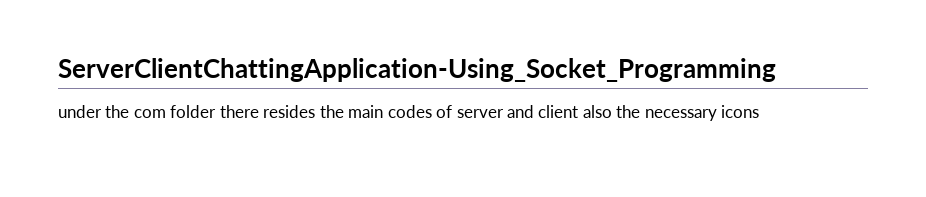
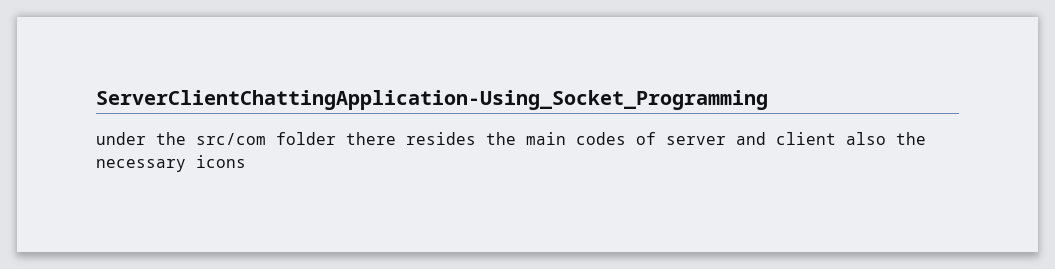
[133,109,166,118] com -> [196,133,266,145] src/com

